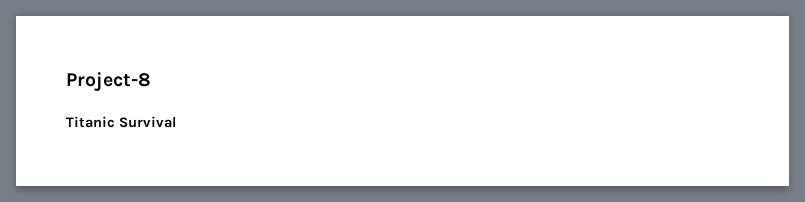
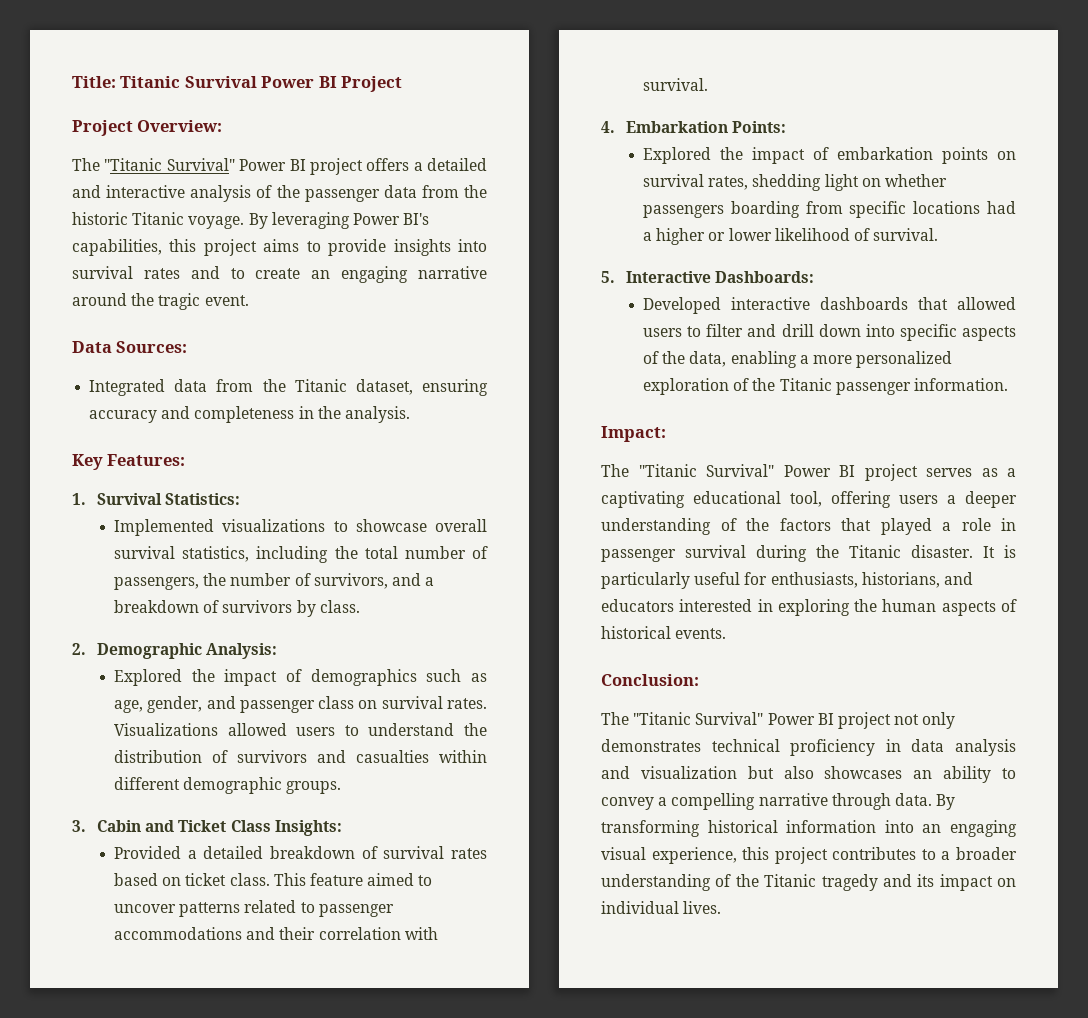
[66,72,151,91] Project-8 // -> [72,76,116,88] Title:
(176, 122) none -> [261,76,403,92] [72,120,223,136] [72,158,487,175] [72,185,487,202] [72,212,430,229] [72,239,487,256] [72,266,487,283] [72,293,249,310] [72,341,188,353] [89,379,488,396] [89,406,410,423] [72,454,186,470] [72,493,241,505] [113,519,487,536] [113,546,489,563] [113,573,435,590] [113,600,360,617] [72,643,278,659] [113,669,487,686] [113,696,487,713] [113,723,487,736] [113,750,488,763] [113,777,342,794] [72,820,342,836] [113,846,488,859] [113,873,433,886] [113,900,394,917] [113,927,438,940] [642,78,708,91] [601,121,787,133] [642,147,1016,164] [642,174,947,191] [642,201,1016,218] [642,228,939,245] [601,271,815,283] [642,297,1016,314] [642,324,1016,341] [642,351,953,368] [642,378,1008,395] [601,426,666,442] [601,464,1016,481] [601,491,1017,508] [601,518,1016,535] [601,545,1016,562] [601,572,973,589] [601,599,1017,616] [601,626,727,639] [601,674,699,686] [601,712,956,729] [601,739,1016,756] [601,766,1016,783] [601,793,956,810] [601,820,1017,837] [601,847,1017,864] [601,874,1016,891] [601,901,722,914] Power BI Project // Project Overview: // The "Titanic Survival" Power BI project offers a detailed and interactive analysis of the passenger data from the historic Titanic voyage. By leveraging Power BI's capabilities, this project aims to provide insights into survival rates and to create an engaging narrative around the tragic event. // Data Sources: // Integrated data from the Titanic dataset, ensuring accuracy and completeness in the analysis. // Key Features: // 1. Survival Statistics: // Implemented visualizations to showcase overall survival statistics, including the total number of passengers, the number of survivors, and a breakdown of survivors by class. // 2. Demographic Analysis: // Explored the impact of demographics such as age, gender, and passenger class on survival rates. Visualizations allowed users to understand the distribution of survivors and casualties within different demographic groups. // 3. Cabin and Ticket Class Insights: // Provided a detailed breakdown of survival rates based on ticket class. This feature aimed to uncover patterns related to passenger accommodations and their correlation with survival. // 4. Embarkation Points: // Explored the impact of embarkation points on survival rates, shedding light on whether passengers boarding from specific locations had a higher or lower likelihood of survival. // 5. Interactive Dashboards: // Developed interactive dashboards that allowed users to filter and drill down into specific aspects of the data, enabling a more personalized exploration of the Titanic passenger information. // Impact: // The "Titanic Survival" Power BI project serves as a captivating educational tool, offering users a deeper understanding of the factors that played a role in passenger survival during the Titanic disaster. It is particularly useful for enthusiasts, historians, and educators interested in exploring the human aspects of historical events. // Conclusion: // The "Titanic Survival" Power BI project not only demonstrates technical proficiency in data analysis and visualization but also showcases an ability to convey a compelling narrative through data. By transforming historical information into an engaging visual experience, this project contributes to a broader understanding of the Titanic tragedy and its impact on individual lives.

